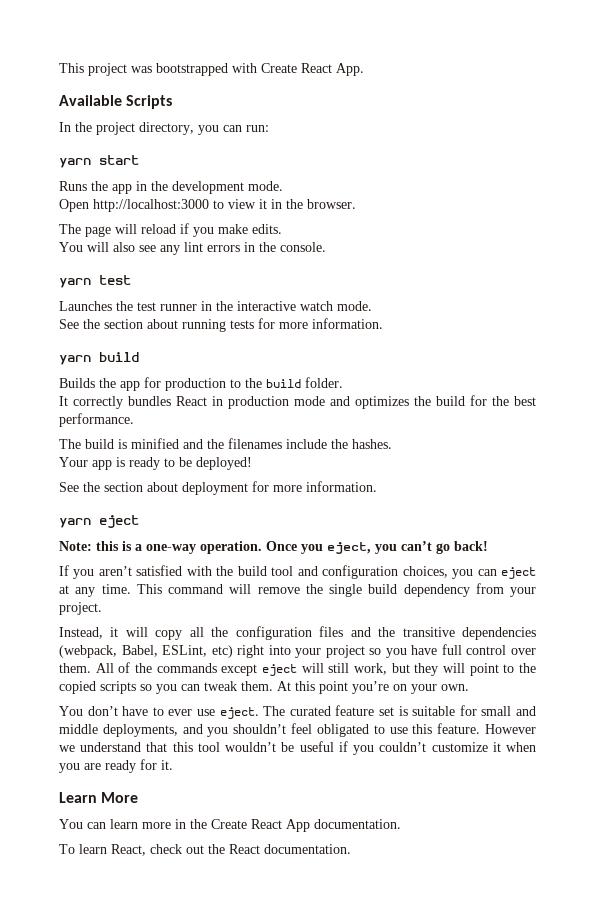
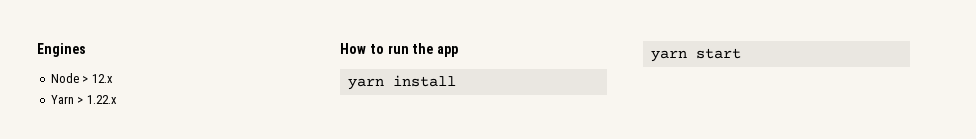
[59,63,364,76] [59,95,173,109] [59,122,269,135] [59,155,139,168] [59,181,283,194] [59,199,356,212] [59,223,282,237] [59,242,326,255] [59,275,131,288] [59,301,372,311] [59,318,383,332] [59,352,139,365] [59,377,343,391] [59,395,536,409] [59,413,134,427] [59,438,392,449] [59,457,252,470] [59,481,377,495] [59,515,139,528] [59,541,488,554] [59,565,536,579] [59,583,536,597] [59,602,102,615] [59,626,536,640] [59,644,537,658] [59,662,537,676] [59,681,469,694] [59,705,537,719] [59,723,536,737] [59,741,536,755] [59,759,173,773] [59,792,139,803] [59,819,401,832] [59,844,351,856] This project was bootstrapped with Create React App. // Available Scripts // In the project directory, you can run: // yarn start // Runs the app in the development mode. // Open http://localhost:3000 to view it in the browser. // The page will reload if you make edits. // You will also see any lint errors in the console. // yarn test // Launches the test runner in the interactive watch mode. // See the section about running tests for more information. // yarn build // Builds the app for production to the build folder. // It correctly bundles React in production mode and optimizes the build for the best performance. // The build is minified and the filenames include the hashes. // Your app is ready to be deployed! // See the section about deployment for more information. // yarn eject // Note: this is a one-way operation. Once you eject, you can’t go back! // If you aren’t satisfied with the build tool and configuration choices, you can eject at any time. This command will remove the single build dependency from your project. // Instead, it will copy all the configuration files and the transitive dependencies (webpack, Babel, ESLint, etc) right into your project so you have full control over them. All of the commands except eject will still work, but they will point to the copied scripts so you can tweak them. At this point you’re on your own. // You don’t have to ever use eject. The curated feature set is suitable for small and middle deployments, and you shouldn’t feel obligated to use this feature. However we understand that this tool wouldn’t be useful if you couldn’t customize it when you are ready for it. // Learn More // You can learn more in the Create React App documentation. // To learn React, check out the React documentation. -> [37,43,86,57] [50,73,113,83] [50,95,117,104] [340,43,459,57] [347,75,456,90] [650,48,741,62] Engines // Node > 12.x // Yarn > 1.22.x // How to run the app // yarn install // yarn start

